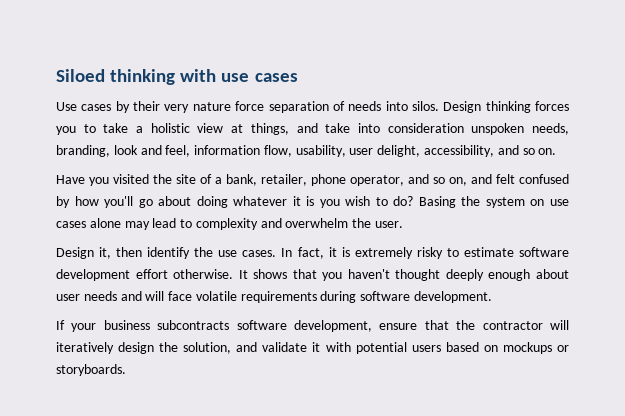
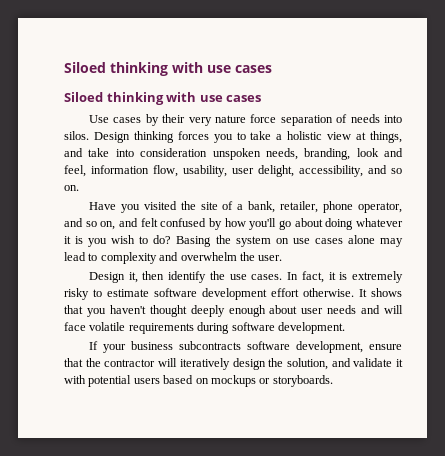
[56,69,298,85] Siloed thinking with use cases -> [64,62,272,76] [64,92,262,105] Siloed thinking with use cases // Siloed thinking with use cases

